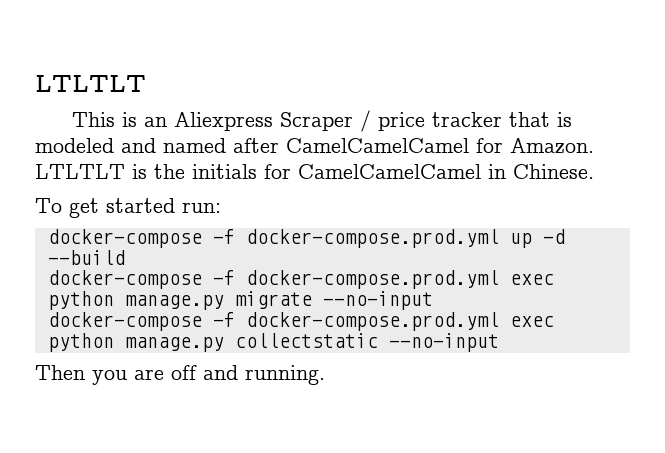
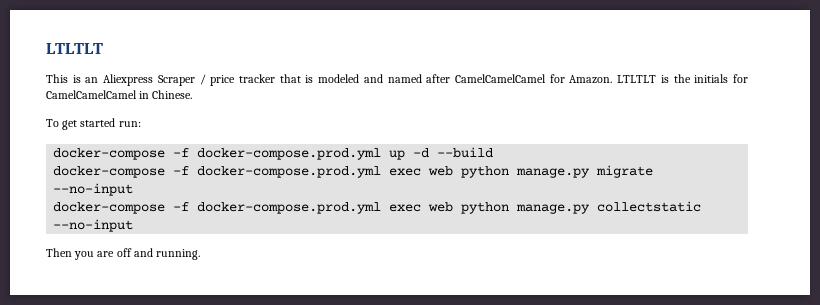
(554, 279) none -> [428,166,454,176] web
(554, 321) none -> [428,202,454,212] web

